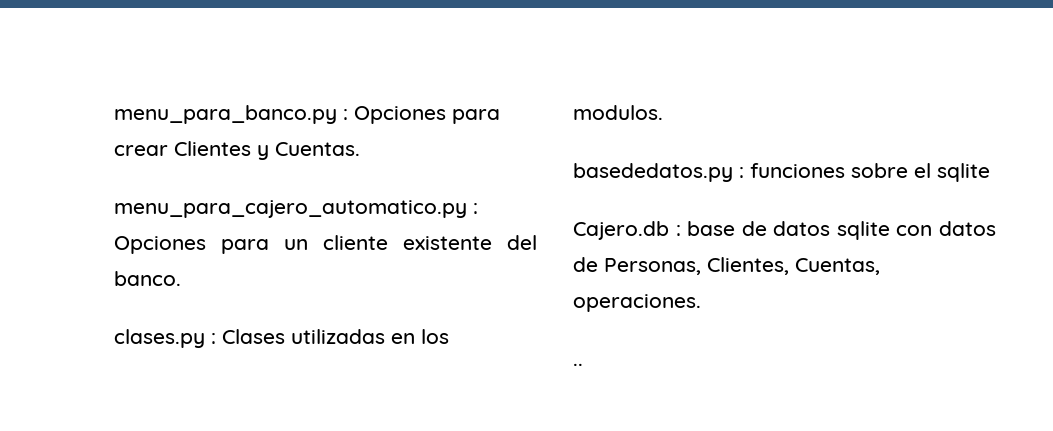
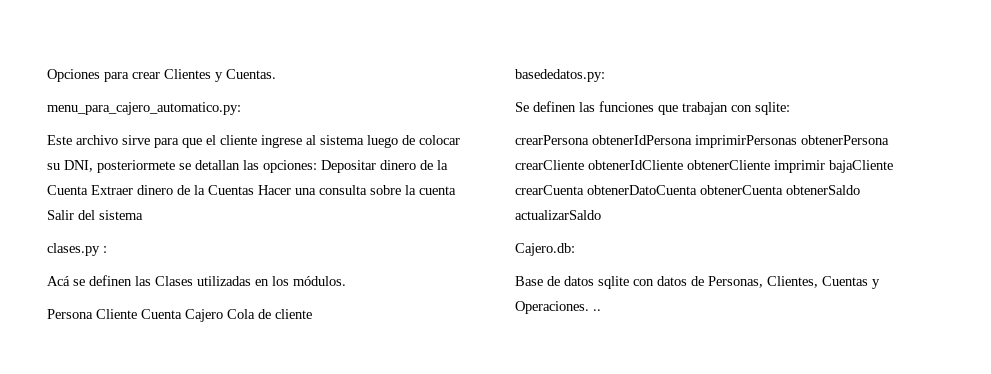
[114,105,348,124] menu_para_banco.py : -> (47, 75) none
[114,200,478,218] [114,235,537,254] [114,271,181,286] [114,329,449,348] [573,105,663,120] [573,163,990,182] [573,221,736,240] menu_para_cajero_automatico.py : Opciones para un cliente existente del banco. // clases.py : Clases utilizadas en los modulos. // basededatos.py : funciones sobre el sqlite // Cajero.db : base -> [47,102,241,115] [47,135,460,148] [47,160,448,173] [47,185,456,195] [47,210,143,220] [47,243,107,256] [47,275,346,286] [47,309,312,322] [515,69,605,82] [515,101,790,115] [515,135,889,148] [515,160,893,173] [515,185,860,195] [515,210,601,220] [515,243,575,256] [515,276,543,286] menu_para_cajero_automatico.py: // Este archivo sirve para que el cliente ingrese al sistema luego de colocar su DNI, posteriormete se detallan las opciones: Depositar dinero de la Cuenta Extraer dinero de la Cuentas Hacer una consulta sobre la cuenta Salir del sistema // clases.py : // Acá se definen las Clases utilizadas en los módulos. // Persona Cliente Cuenta Cajero Cola de cliente // basededatos.py: // Se definen las funciones que trabajan con sqlite: // crearPersona obtenerIdPersona imprimirPersonas obtenerPersona crearCliente obtenerIdCliente obtenerCliente imprimir bajaCliente crearCuenta obtenerDatoCuenta obtenerCuenta obtenerSaldo actualizarSaldo // Cajero.db: // Base
[795,258,880,275] [573,294,701,312] Cuentas, operaciones. // -> [822,276,880,289] [515,301,589,314] Cuentas y Operaciones.

